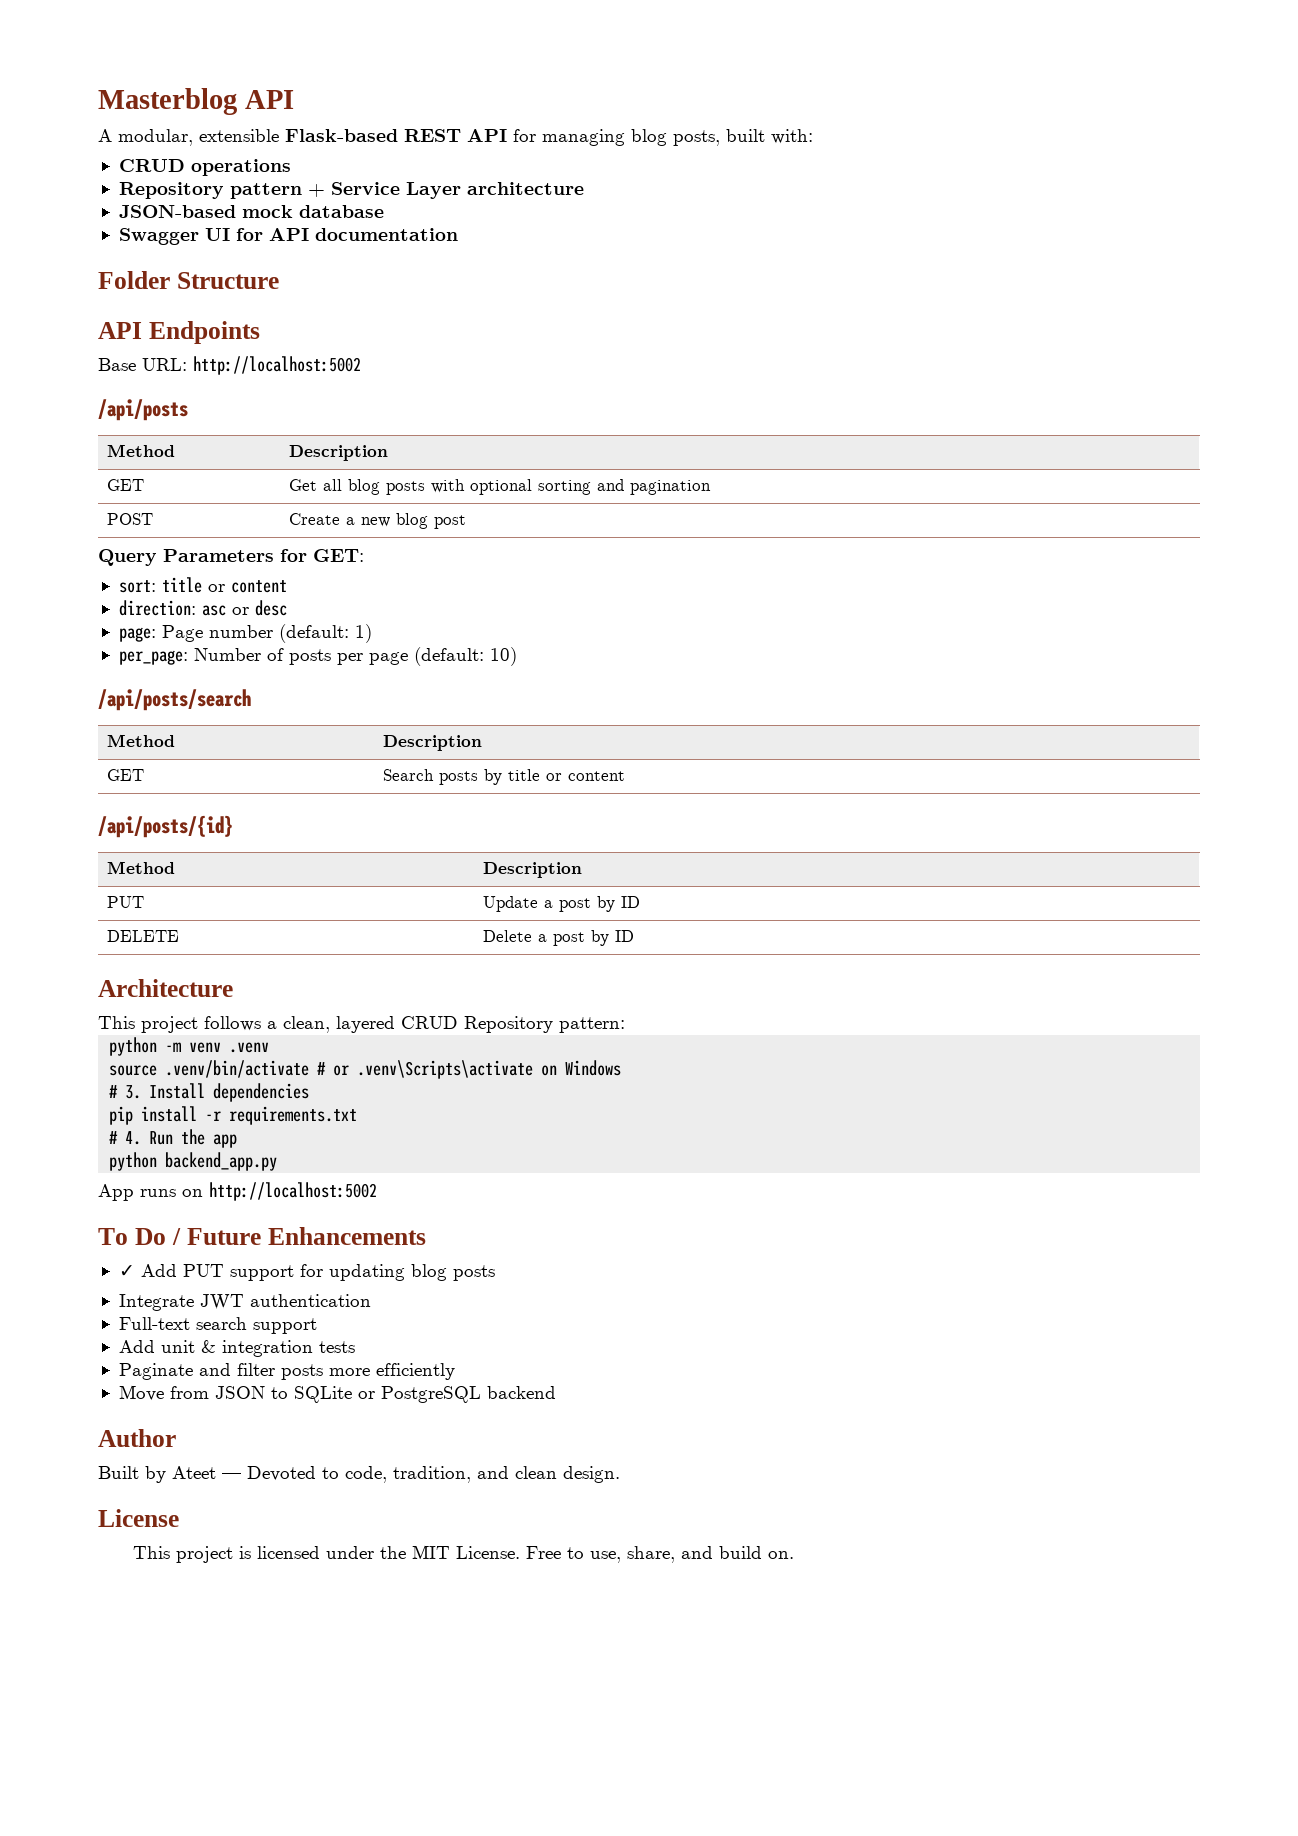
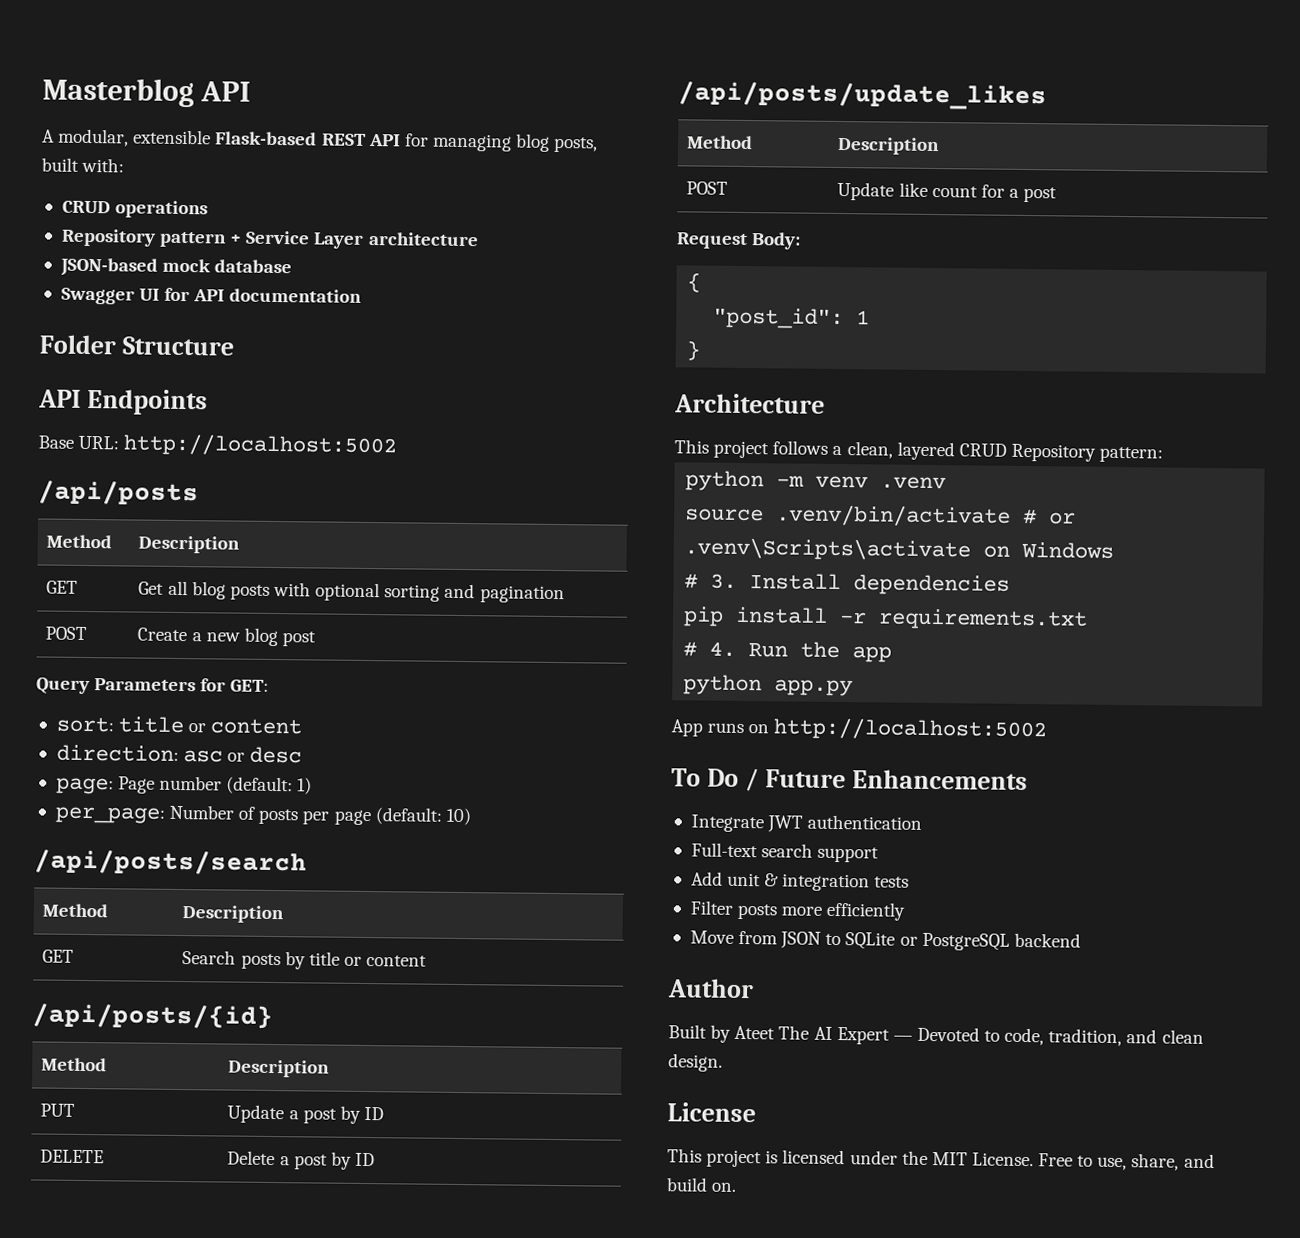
(635, 936) none -> [678,81,1047,111] [687,135,754,150] [837,136,941,156] [686,181,729,195] [837,181,1058,203] [676,232,802,250] [687,272,702,293] [713,307,871,330] [686,340,701,361] // /api/posts/update_likes // Method | Description // POST | Update like count for a post // Request Body: // { // "post_id": 1 // }
[165,1152,278,1171] backend_app.py -> [774,679,854,697] app.py
[118,1264,495,1281] // ✓ Add PUT support for updating blog posts -> (1028, 780) none
[118,1363,275,1380] Paginate and filter -> [689,900,734,915] Filter
(216, 1472) none -> [778,1025,890,1045] The AI Expert

